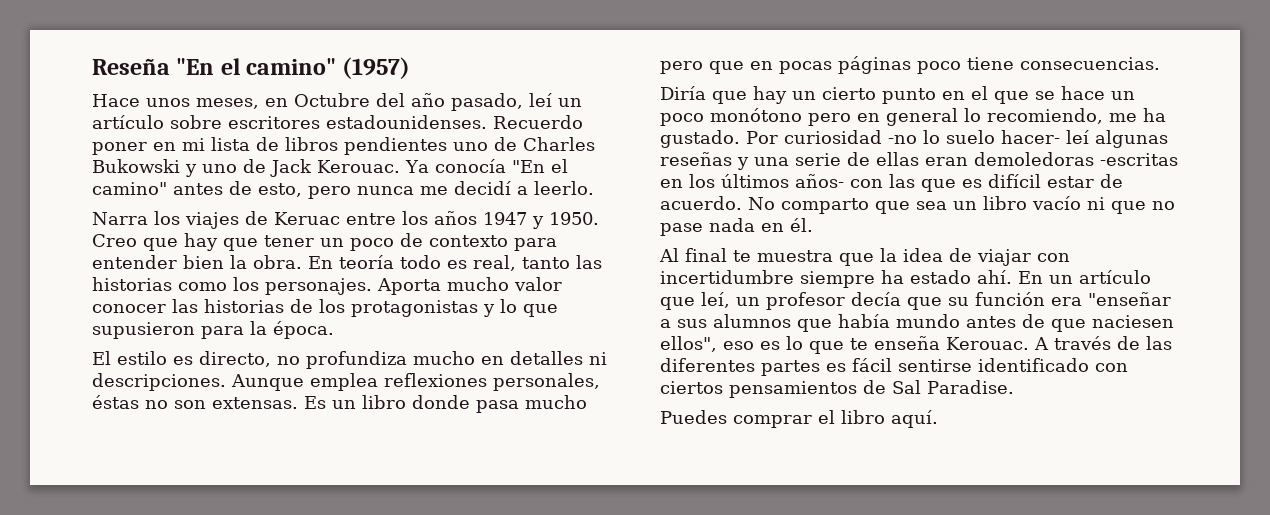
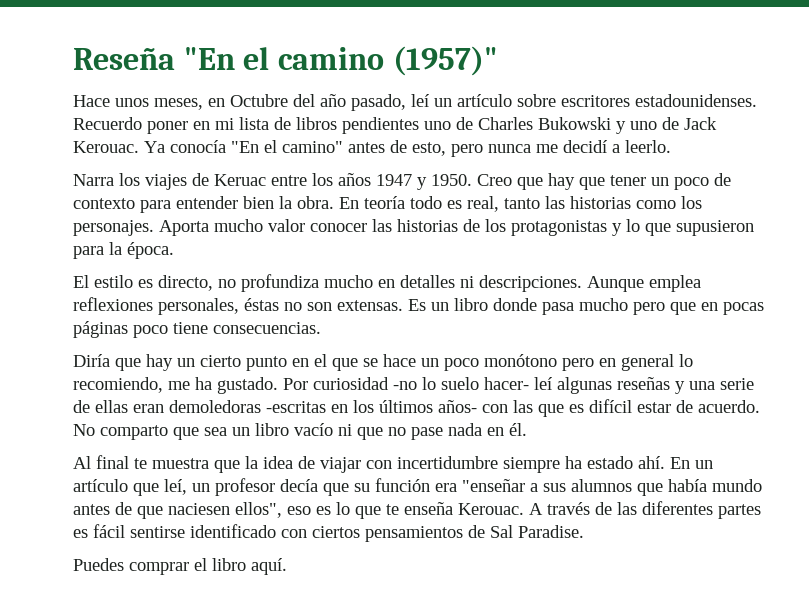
[246,57,411,79] camino" (1957) -> [277,46,498,76] camino (1957)"

